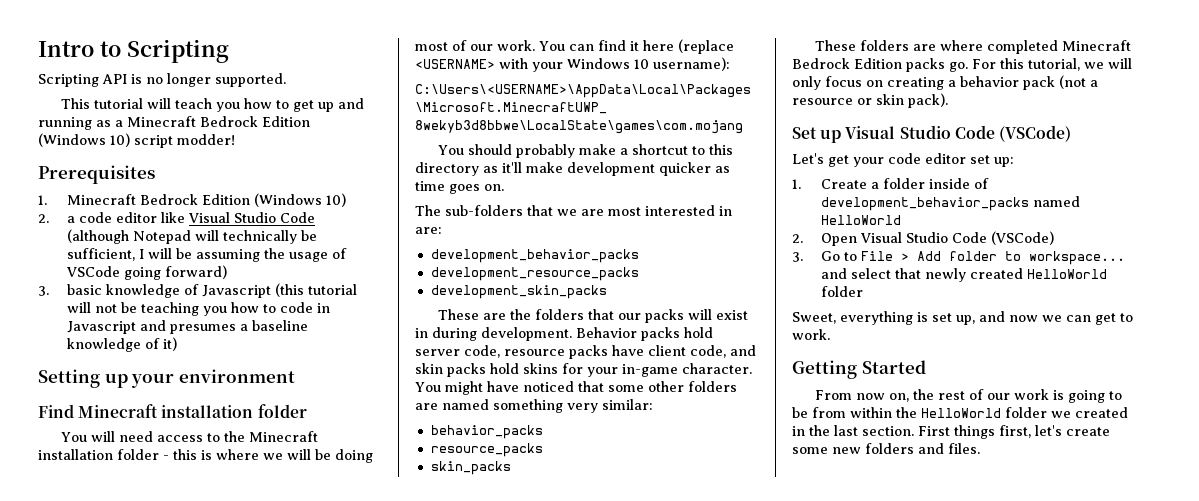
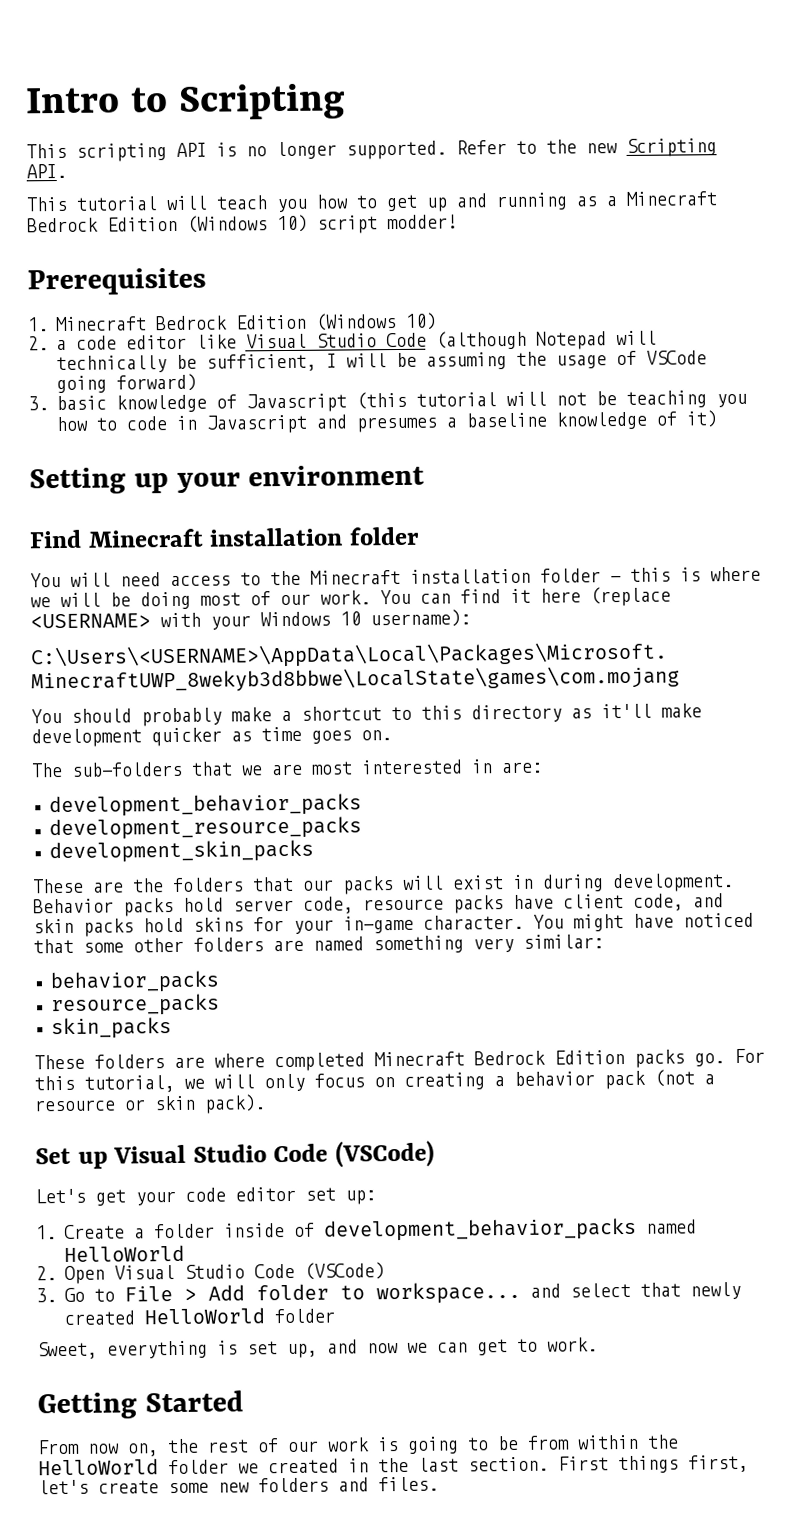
[38,74,99,87] Scripting -> [26,143,167,162] This scripting
(286, 80) none -> [456,138,717,157] [26,163,67,179] Refer to the new Scripting API.

